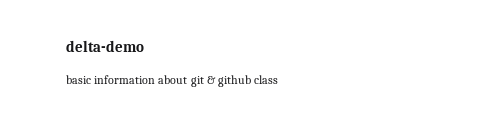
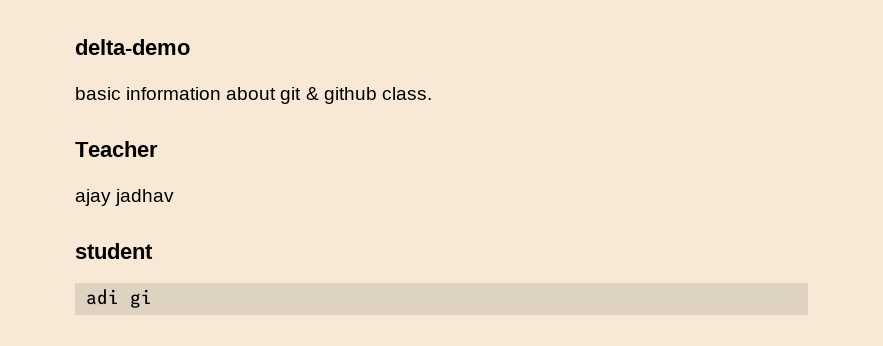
[254,75,279,84] class -> [381,87,432,100] [75,141,158,157] [75,189,175,206] [75,243,153,259] [86,289,153,308] class. // Teacher // ajay jadhav // student // adi gi

